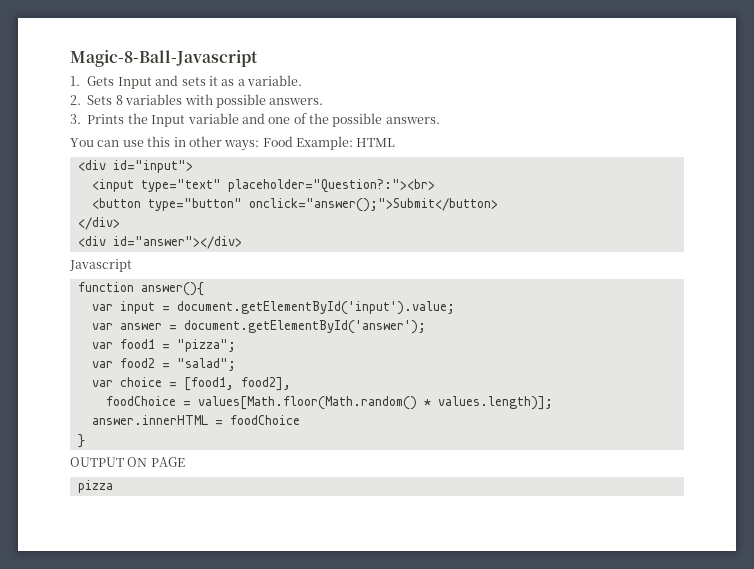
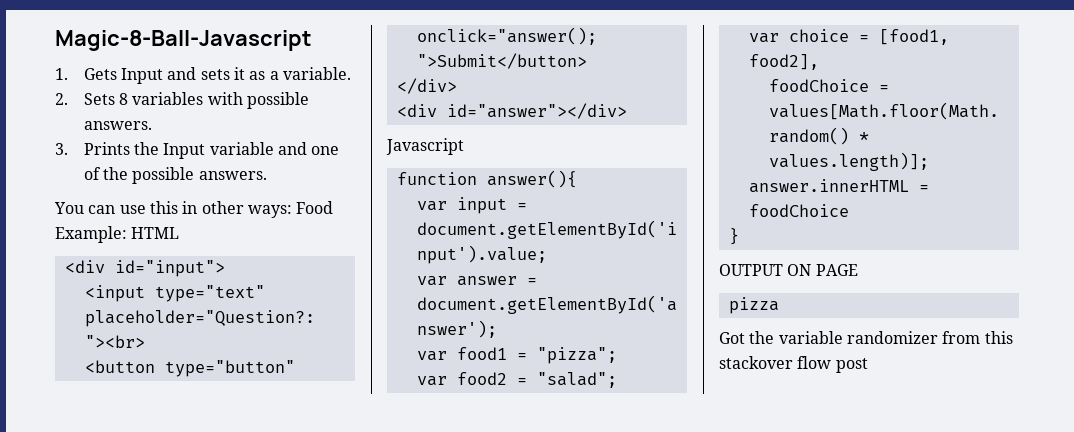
(113, 486) none -> [719,331,1013,344] [719,356,868,373] // Got the variable randomizer from this stackover flow post

